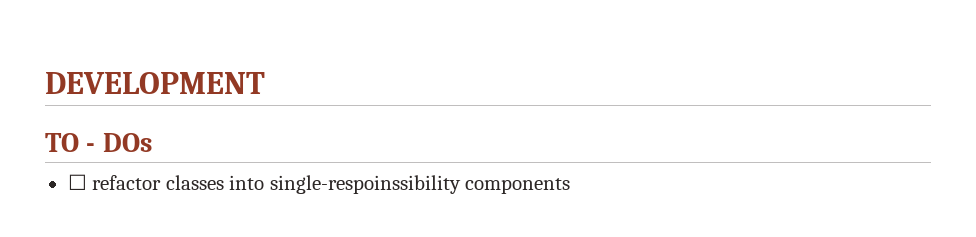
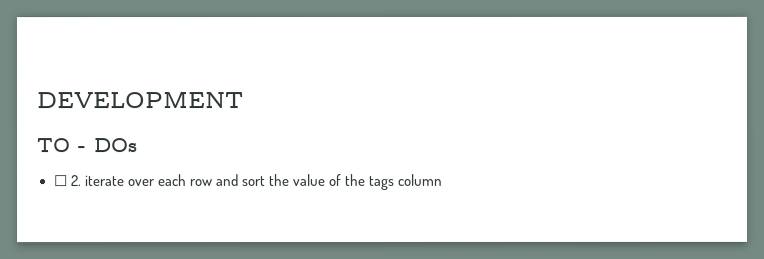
[92,175,571,194] refactor classes into single-respoinssibility components -> [70,173,444,191] 2. iterate over each row and sort the value of the tags column

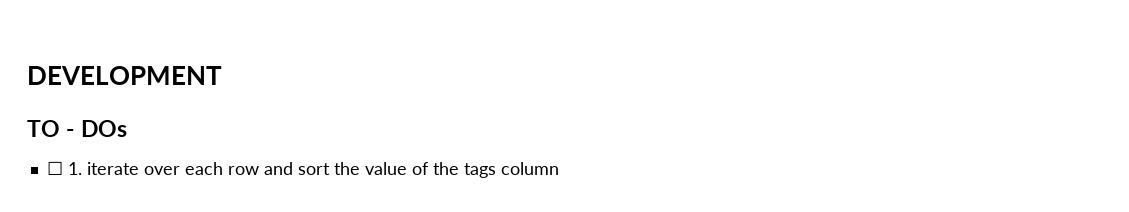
[70,175,82,187] 2. -> [67,162,82,175] 1.

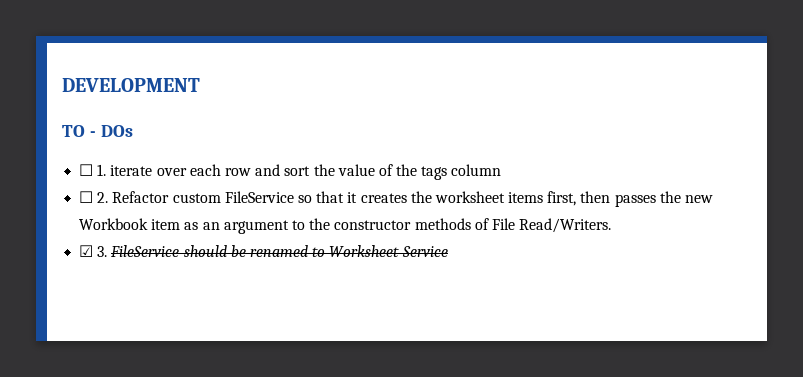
(559, 168) none -> [79,191,714,207] [79,218,612,234] [79,245,448,257] // ☐ 2. Refactor custom FileService so that it creates the worksheet items first, then passes the new Workbook item as an argument to the constructor methods of File Read/Writers. // ☑ 3. FileService should be renamed to Worksheet Service

